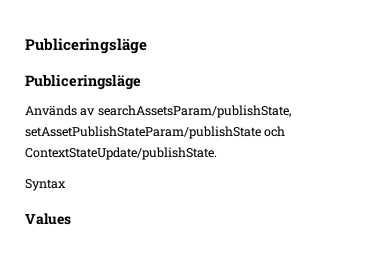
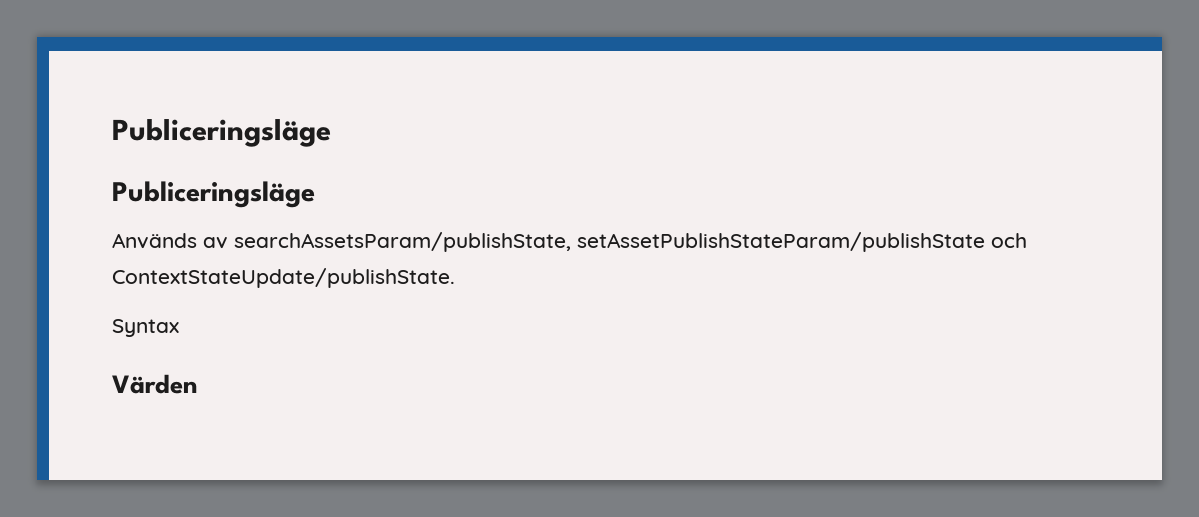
[25,213,71,225] Values -> [112,374,198,394] Värden

